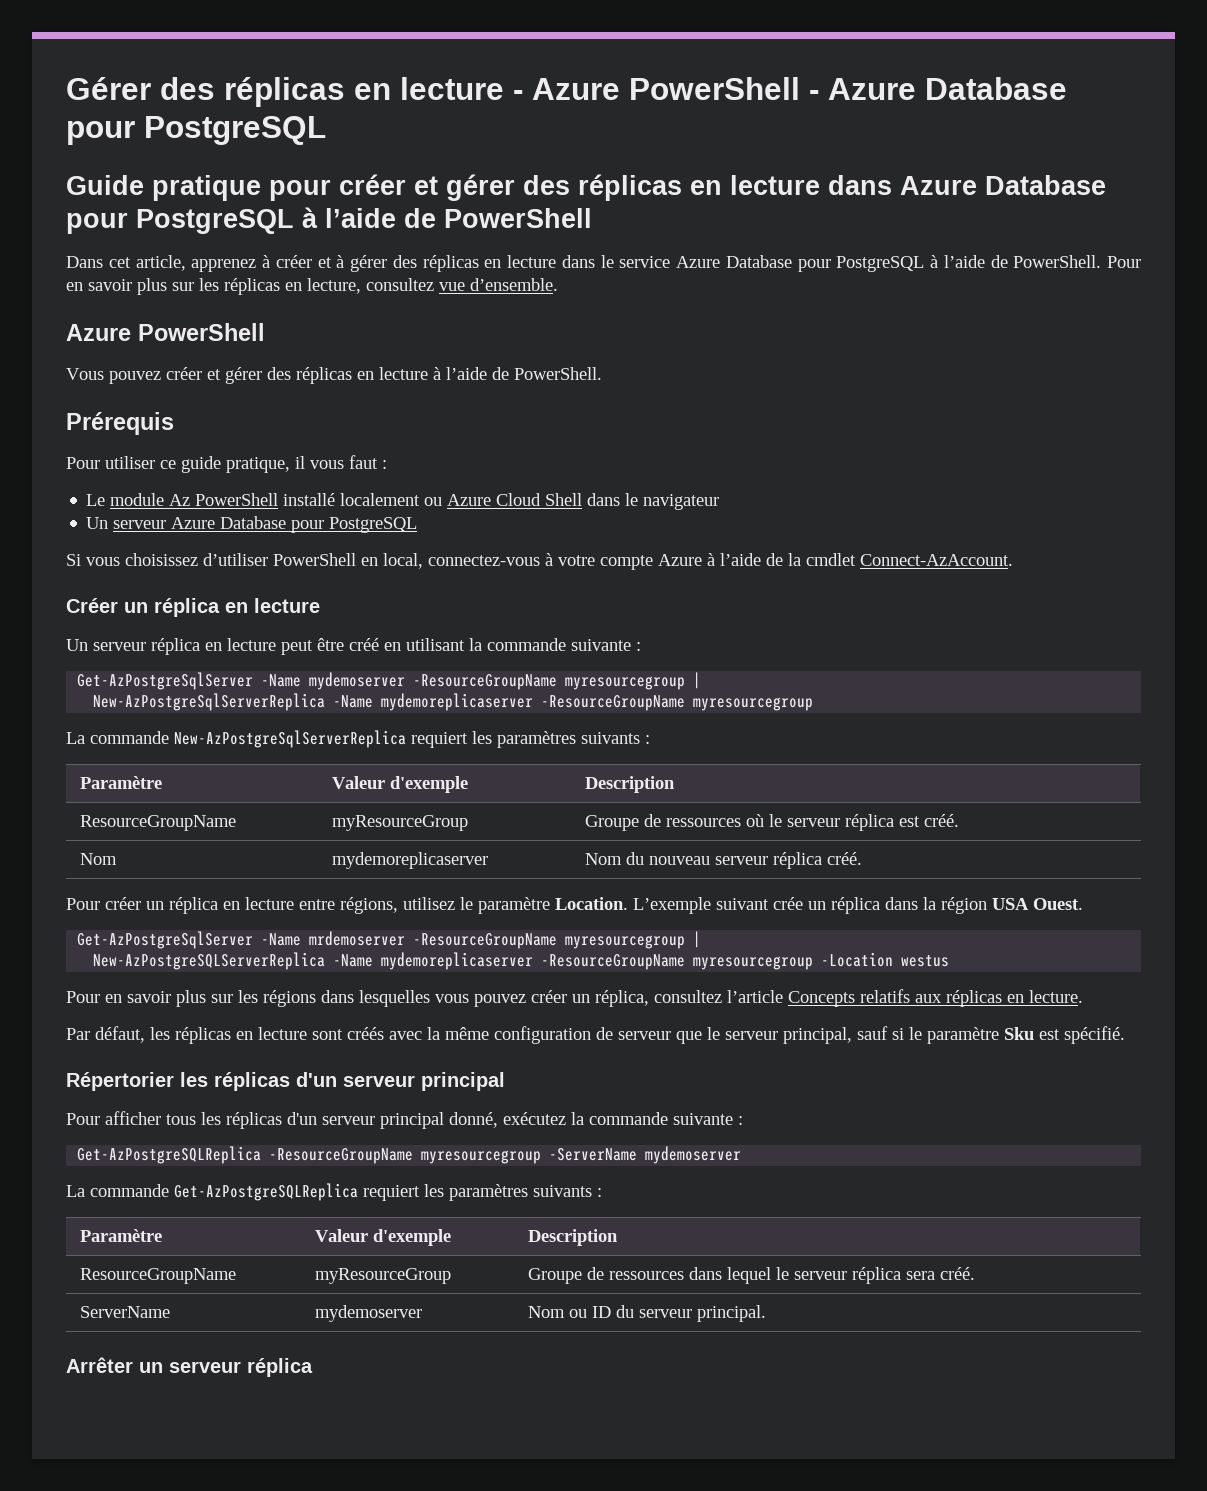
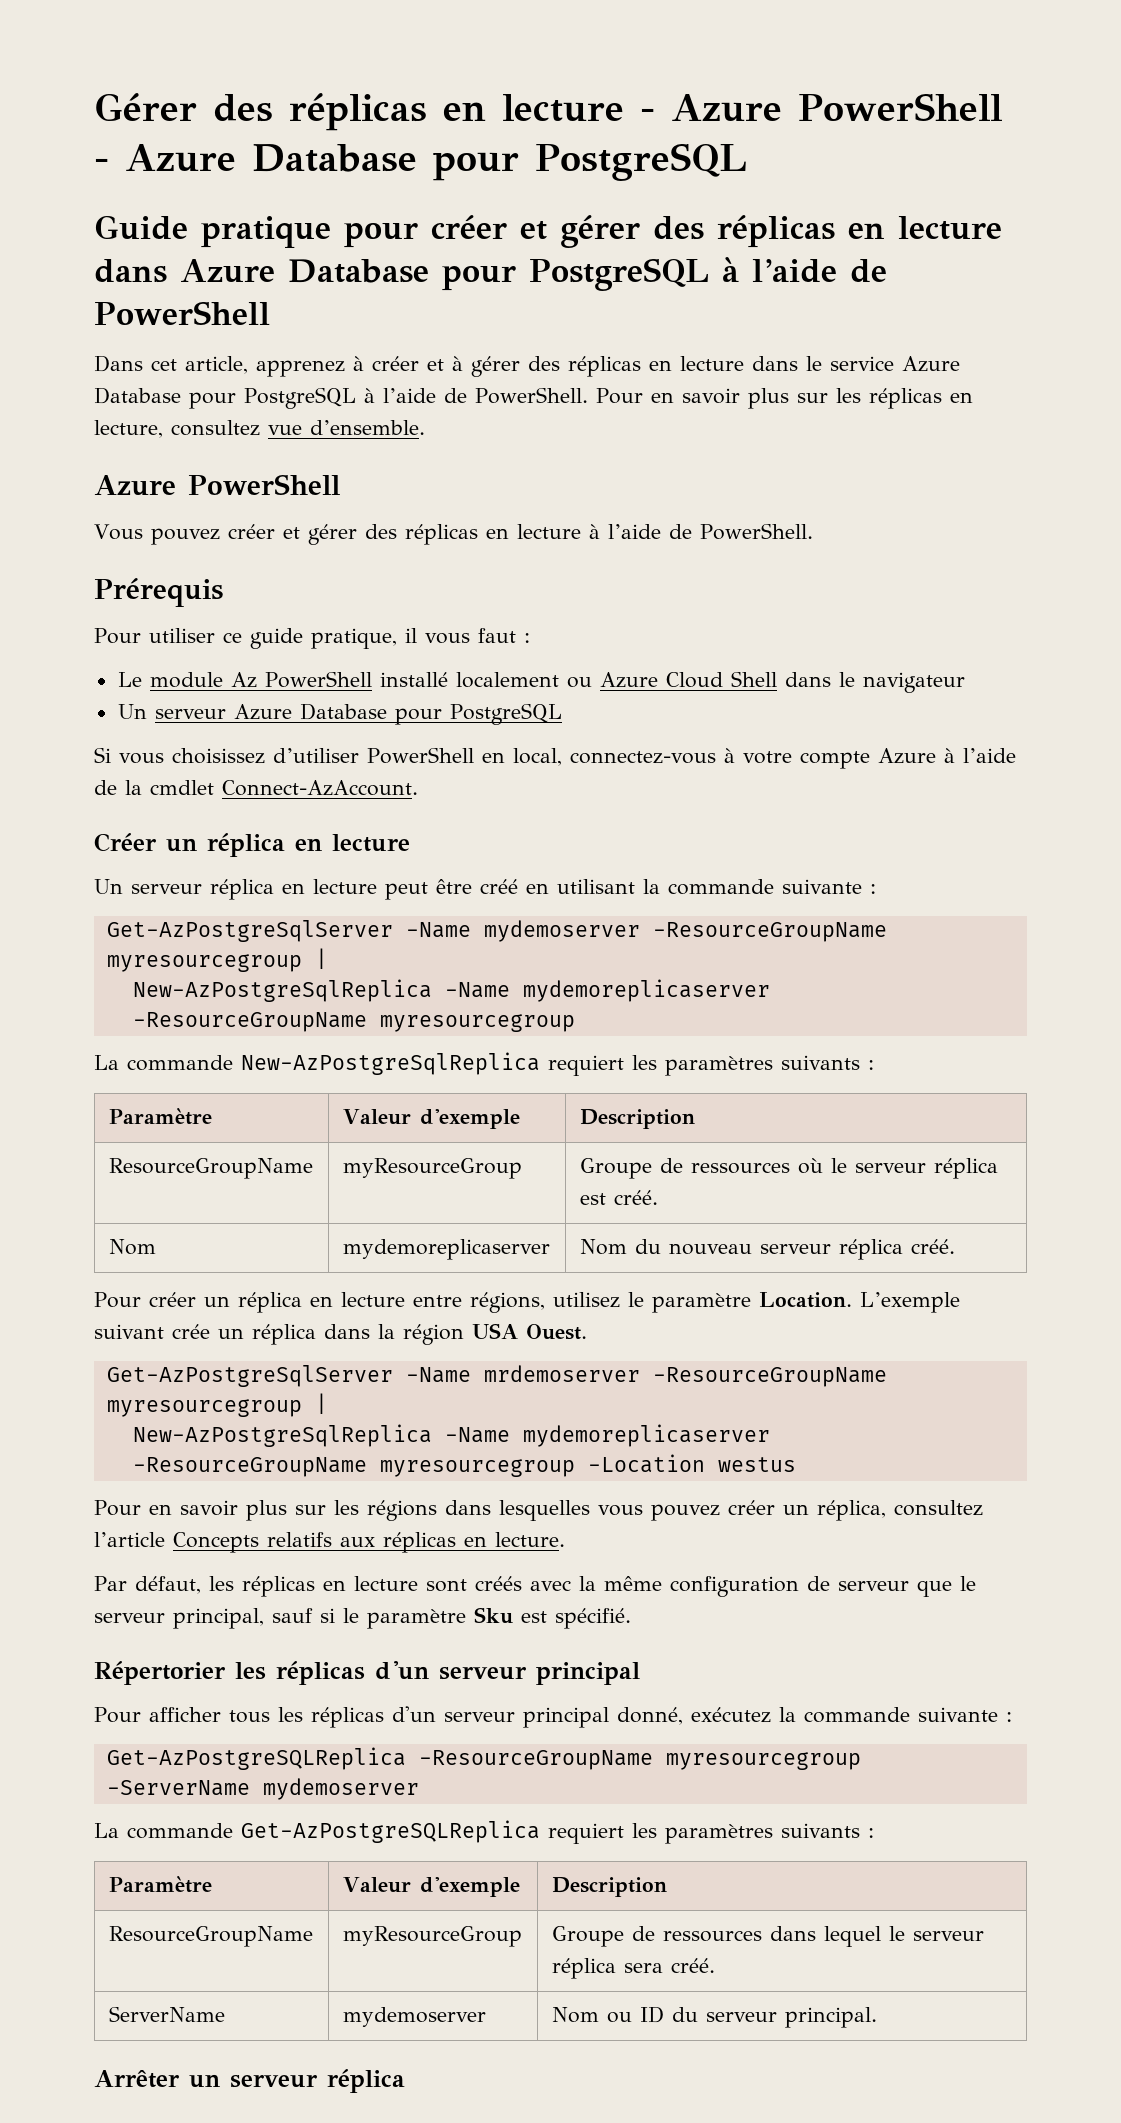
[93,693,326,711] New-AzPostgreSqlServerReplica -> [132,979,432,1002] New-AzPostgreSqlReplica
[174,730,406,748] New-AzPostgreSqlServerReplica -> [241,1052,540,1075] New-AzPostgreSqlReplica
[93,952,326,970] New-AzPostgreSQLServerReplica -> [132,1424,432,1447] New-AzPostgreSqlReplica

